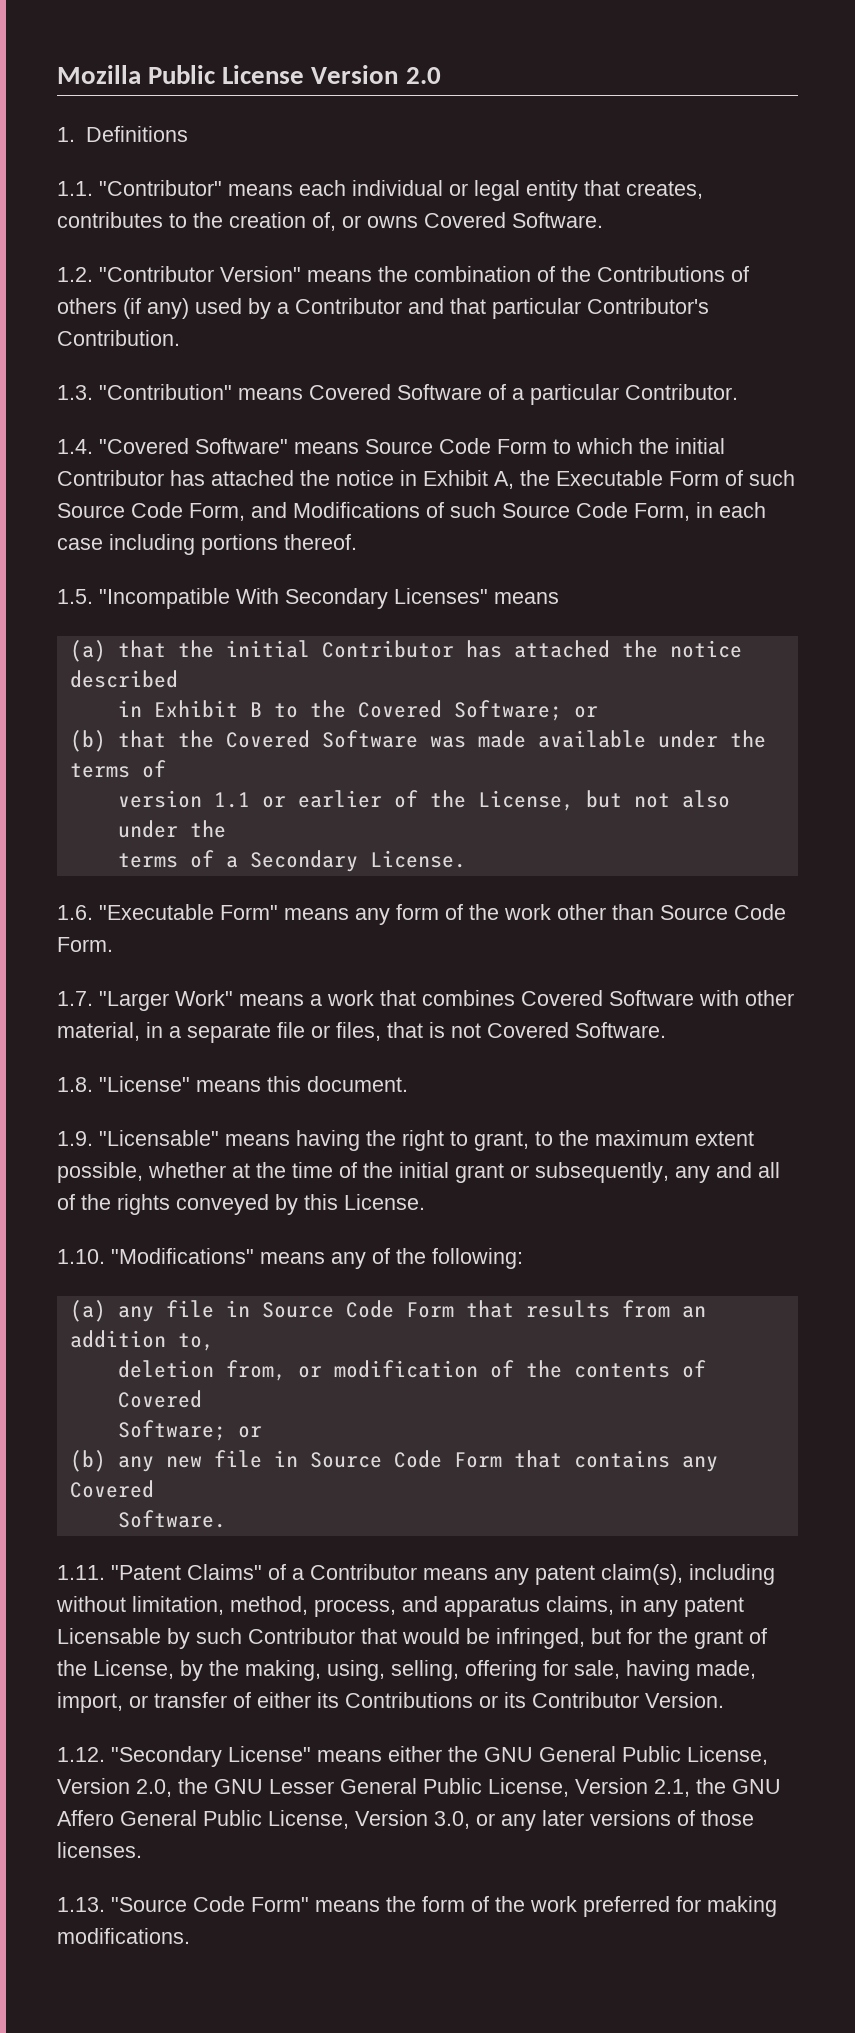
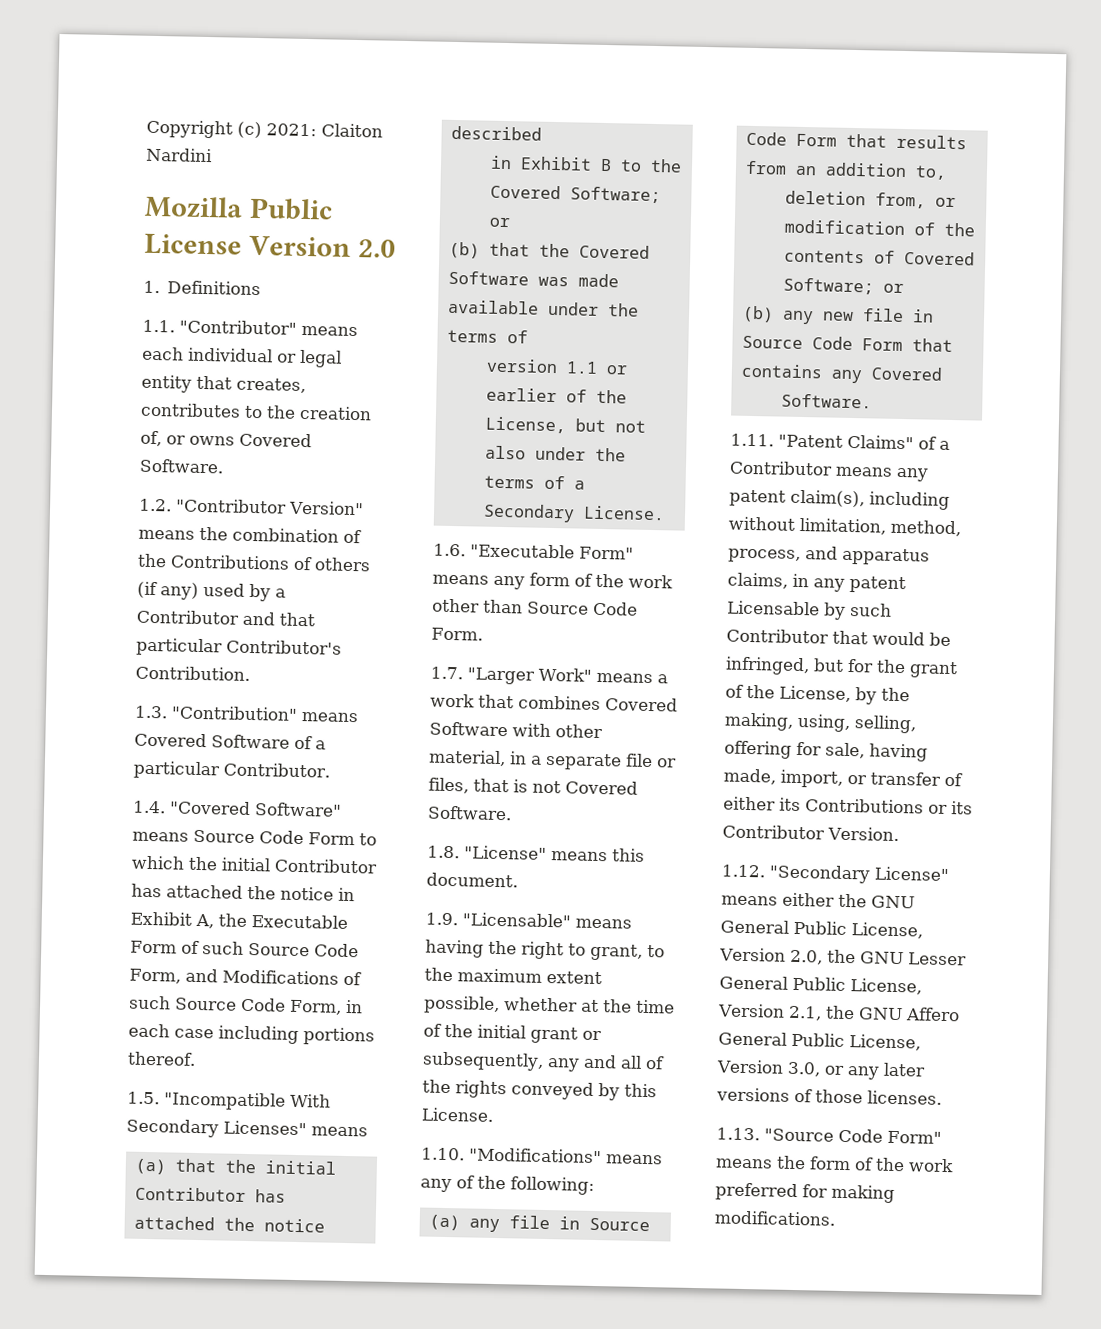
(57, 74) none -> [146,119,383,139] [146,147,213,163] Copyright (c) 2021: Claiton Nardini //

